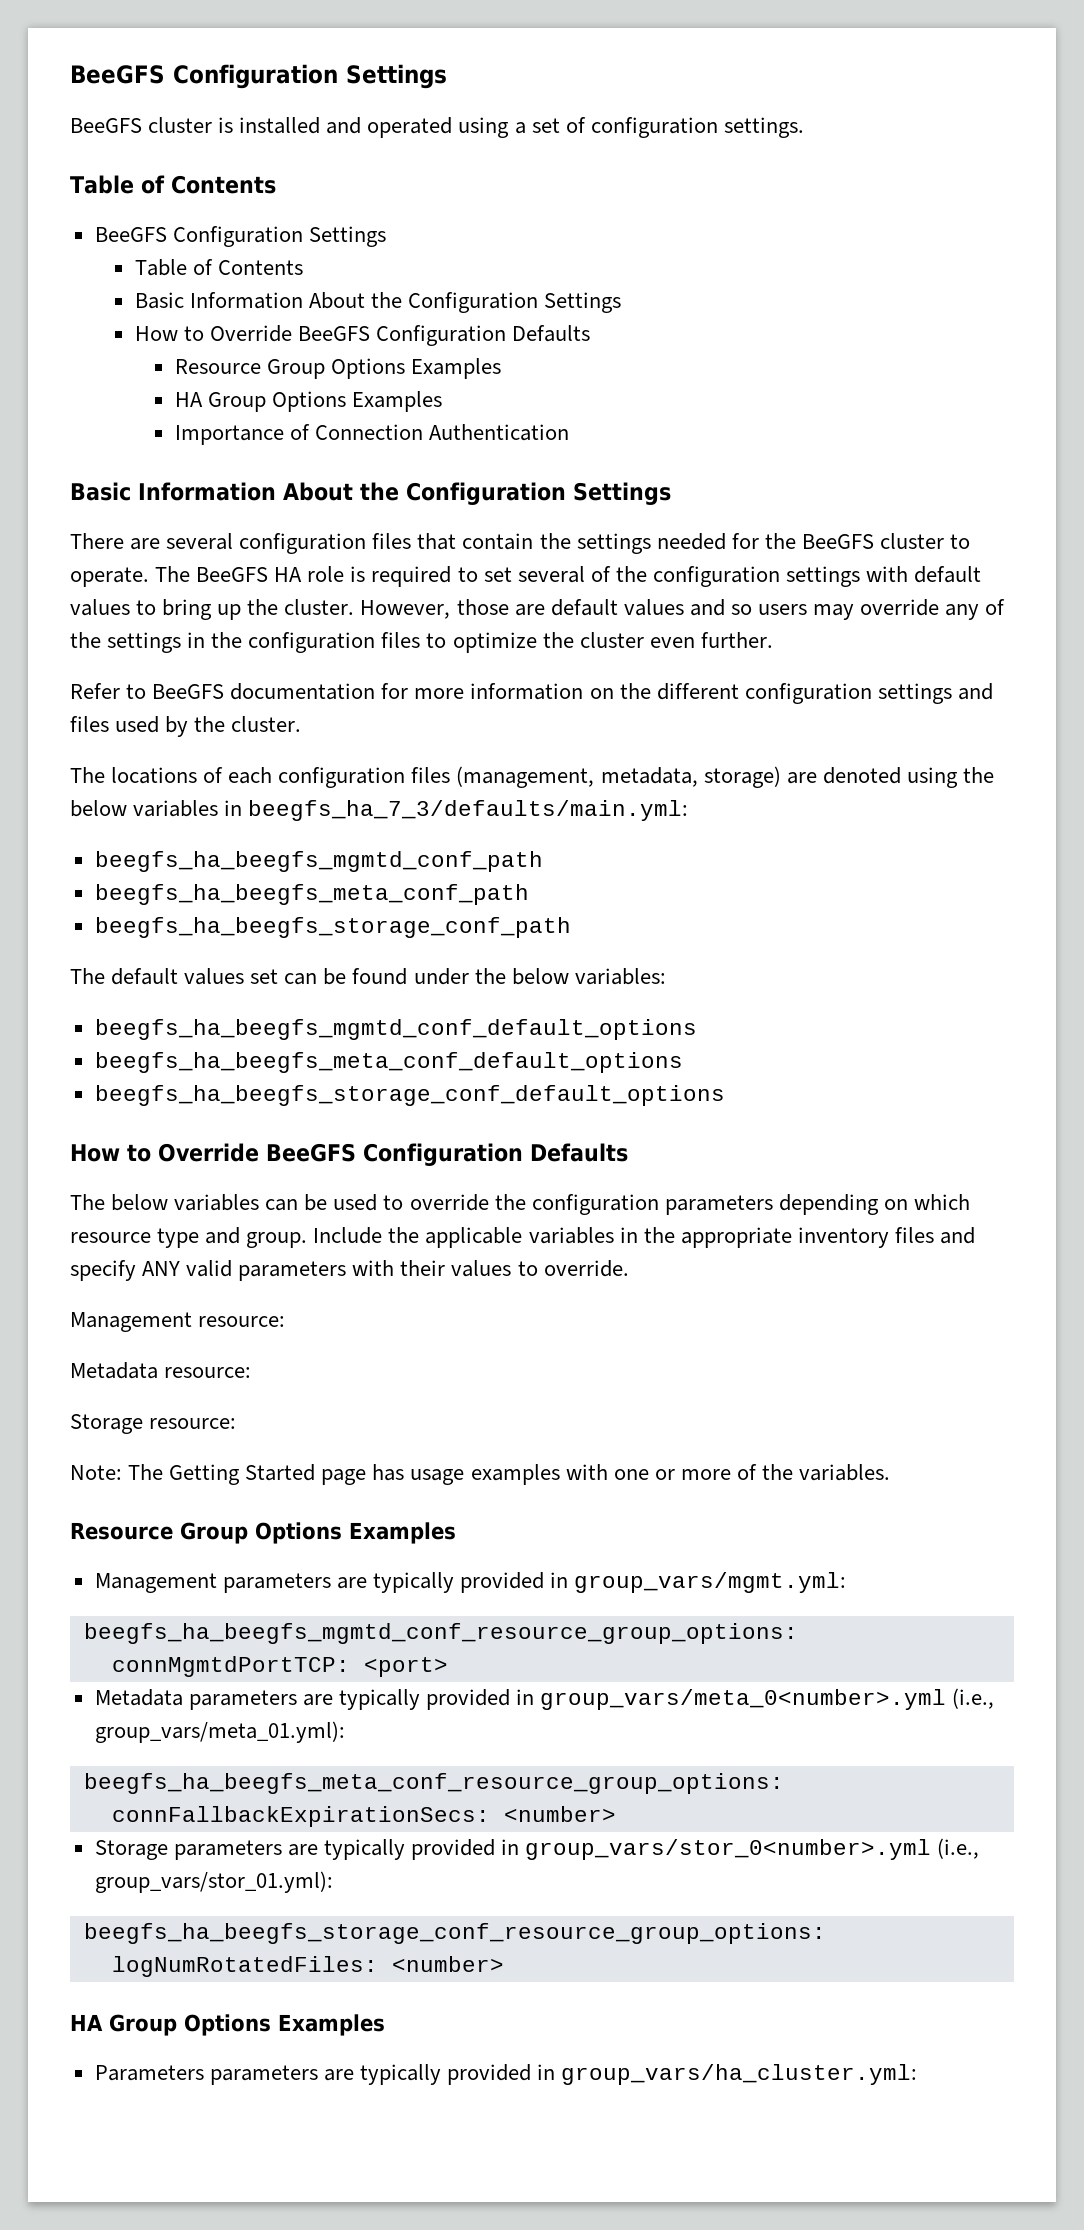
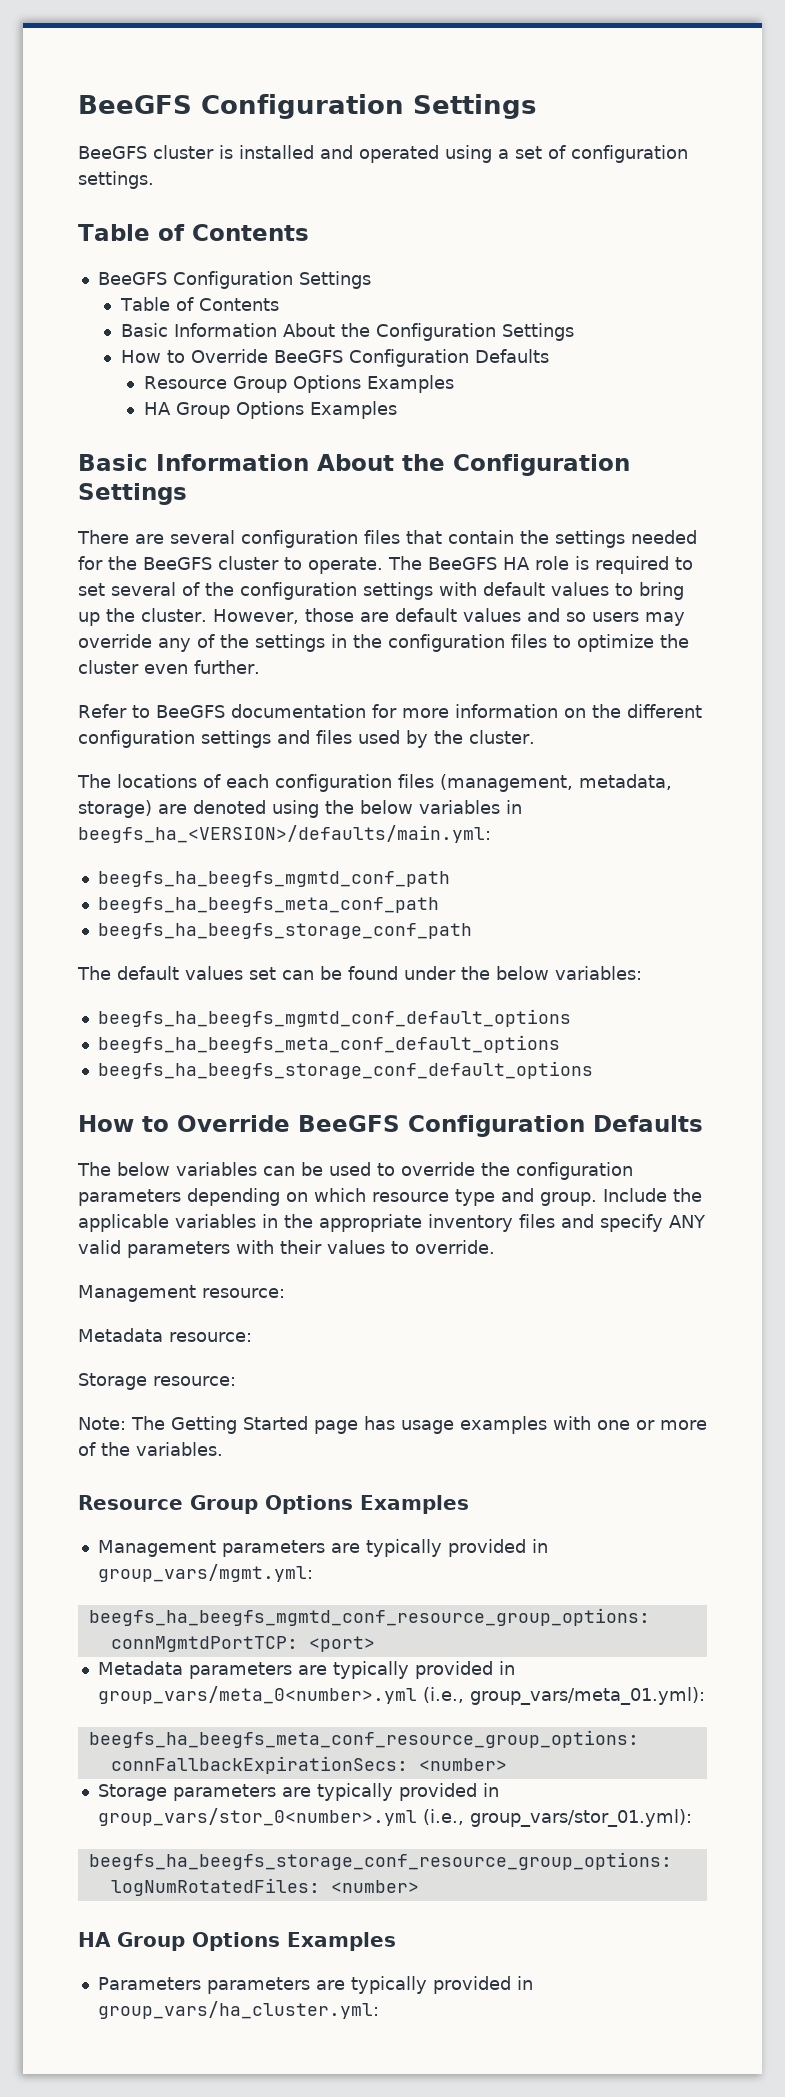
[174,424,570,445] // Importance of Connection Authentication -> (397, 410) none
[248,800,689,821] beegfs_ha_7_3/defaults/main.yml: -> [78,825,491,843] beegfs_ha_<VERSION>/defaults/main.yml:

